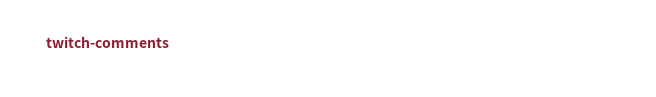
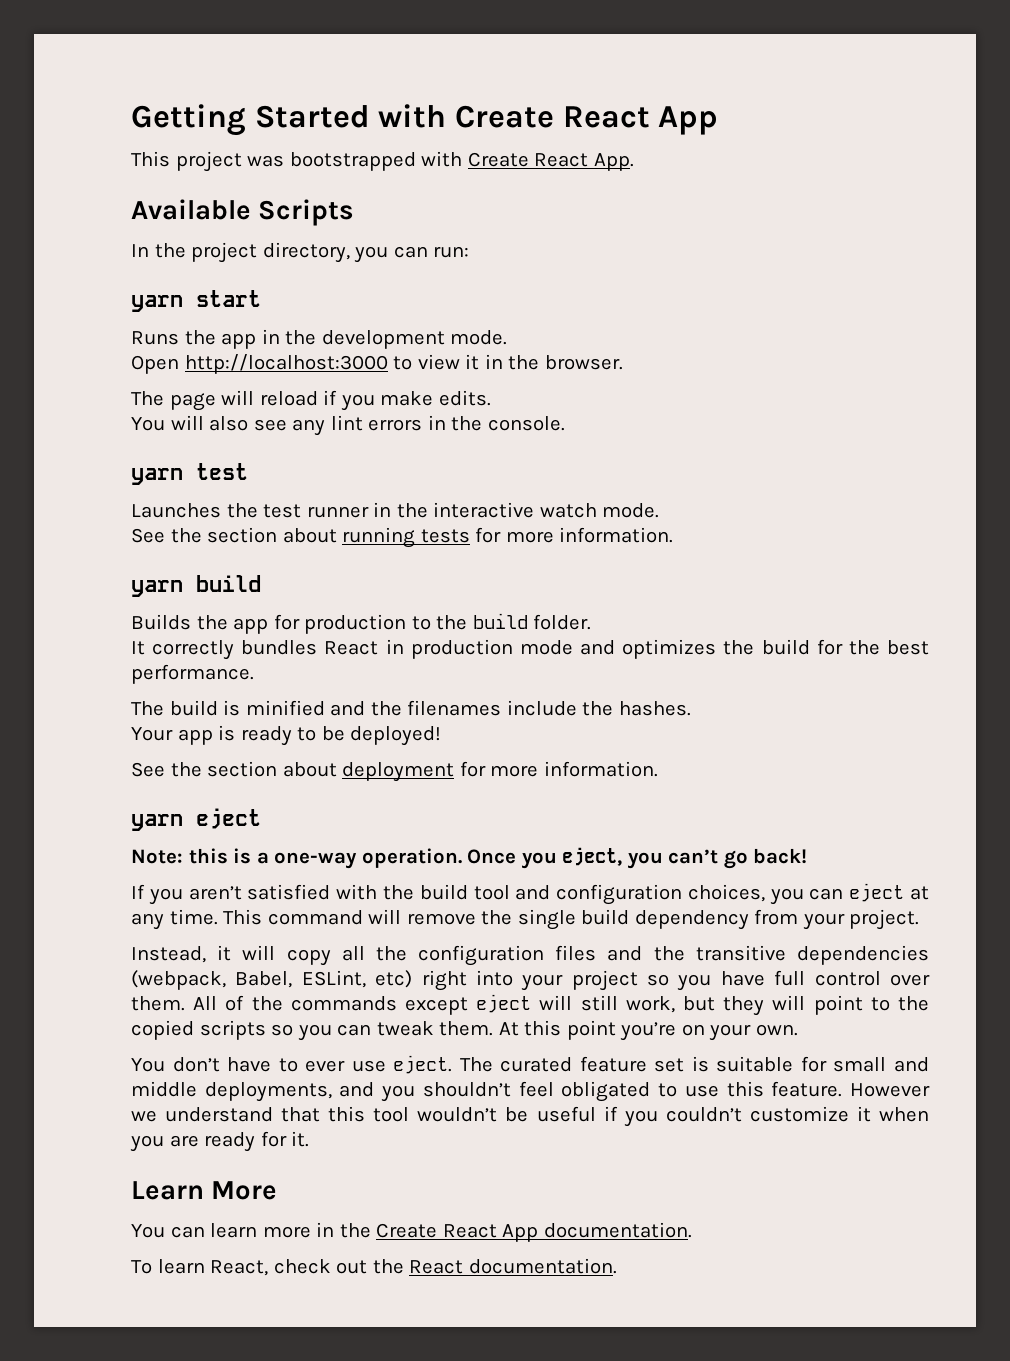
[46,36,169,48] twitch-comments -> [131,104,719,136] [131,151,634,172] [131,199,355,226] [131,242,470,263] [131,290,261,312] [131,329,508,349] [131,354,623,374] [131,390,491,411] [131,415,565,436] [131,463,248,485] [131,502,660,518] [131,527,674,548] [131,575,261,597] [131,613,592,634] [131,639,930,660] [131,664,254,684] [131,700,691,716] [131,725,442,746] [131,761,658,782] [131,808,261,831] [131,847,808,869] [131,883,930,905] [131,909,920,930] [131,945,929,966] [131,970,930,991] [131,994,930,1016] [131,1020,798,1041] [131,1055,929,1074] [131,1081,931,1102] [131,1106,930,1127] [130,1131,310,1152] [131,1181,278,1200] [131,1222,692,1242] [131,1258,617,1276] Getting Started with Create React App // This project was bootstrapped with Create React App. // Available Scripts // In the project directory, you can run: // yarn start // Runs the app in the development mode. // Open http://localhost:3000 to view it in the browser. // The page will reload if you make edits. // You will also see any lint errors in the console. // yarn test // Launches the test runner in the interactive watch mode. // See the section about running tests for more information. // yarn build // Builds the app for production to the build folder. // It correctly bundles React in production mode and optimizes the build for the best performance. // The build is minified and the filenames include the hashes. // Your app is ready to be deployed! // See the section about deployment for more information. // yarn eject // Note: this is a one-way operation. Once you eject, you can’t go back! // If you aren’t satisfied with the build tool and configuration choices, you can eject at any time. This command will remove the single build dependency from your project. // Instead, it will copy all the configuration files and the transitive dependencies (webpack, Babel, ESLint, etc) right into your project so you have full control over them. All of the commands except eject will still work, but they will point to the copied scripts so you can tweak them. At this point you’re on your own. // You don’t have to ever use eject. The curated feature set is suitable for small and middle deployments, and you shouldn’t feel obligated to use this feature. However we understand that this tool wouldn’t be useful if you couldn’t customize it when you are ready for it. // Learn More // You can learn more in the Create React App documentation. // To learn React, check out the React documentation.

